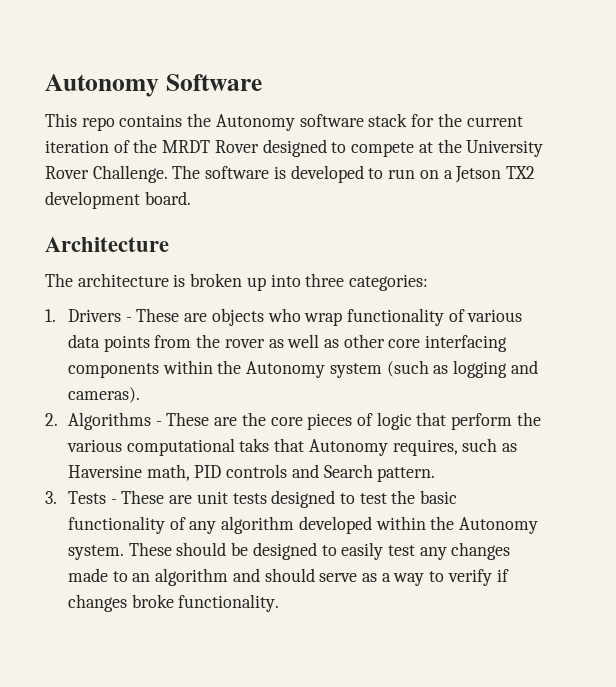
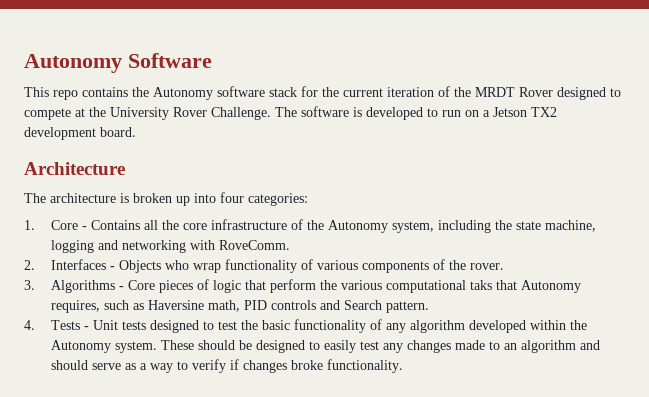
[305,273,345,287] three -> [220,192,244,203] four
[67,308,264,326] Drivers - These are objects -> [50,219,596,233] [50,240,290,253] [24,259,161,273] Core - Contains all the core infrastructure of the Autonomy system, including the state machine, logging and networking with RoveComm. // 2. Interfaces - Objects
[67,334,508,352] [67,360,538,378] [67,387,140,403] [45,412,303,430] data points from the rover as well as other core interfacing components within the Autonomy system (such as logging and cameras). // 2. Algorithms - These are the core -> [361,259,504,273] [24,280,155,293] components of the rover. // 3. Algorithms - Core
[45,491,57,504] 3. -> [24,320,35,330] 4.
[121,490,228,504] These are unit -> [92,320,118,330] Unit

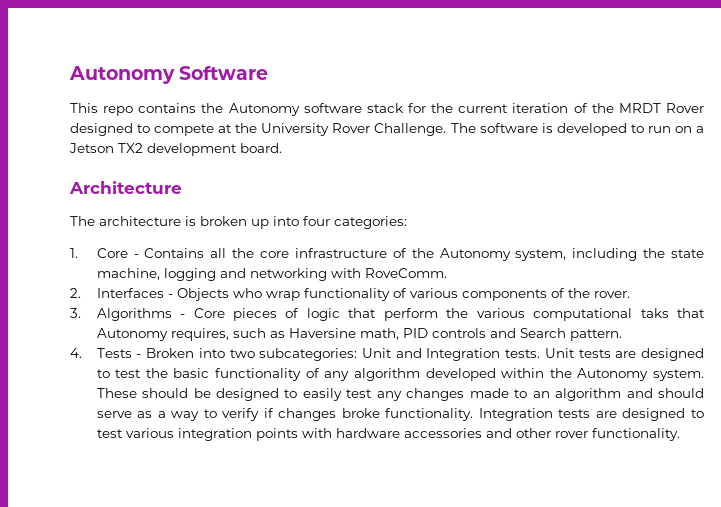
(89, 328) none -> [146,348,541,361] Broken into two subcategories: Unit and Integration tests.
(146, 325) none -> [615,351,637,358] are
(403, 366) none -> [478,408,704,421] [96,428,680,441] Integration tests are designed to test various integration points with hardware accessories and other rover functionality.

